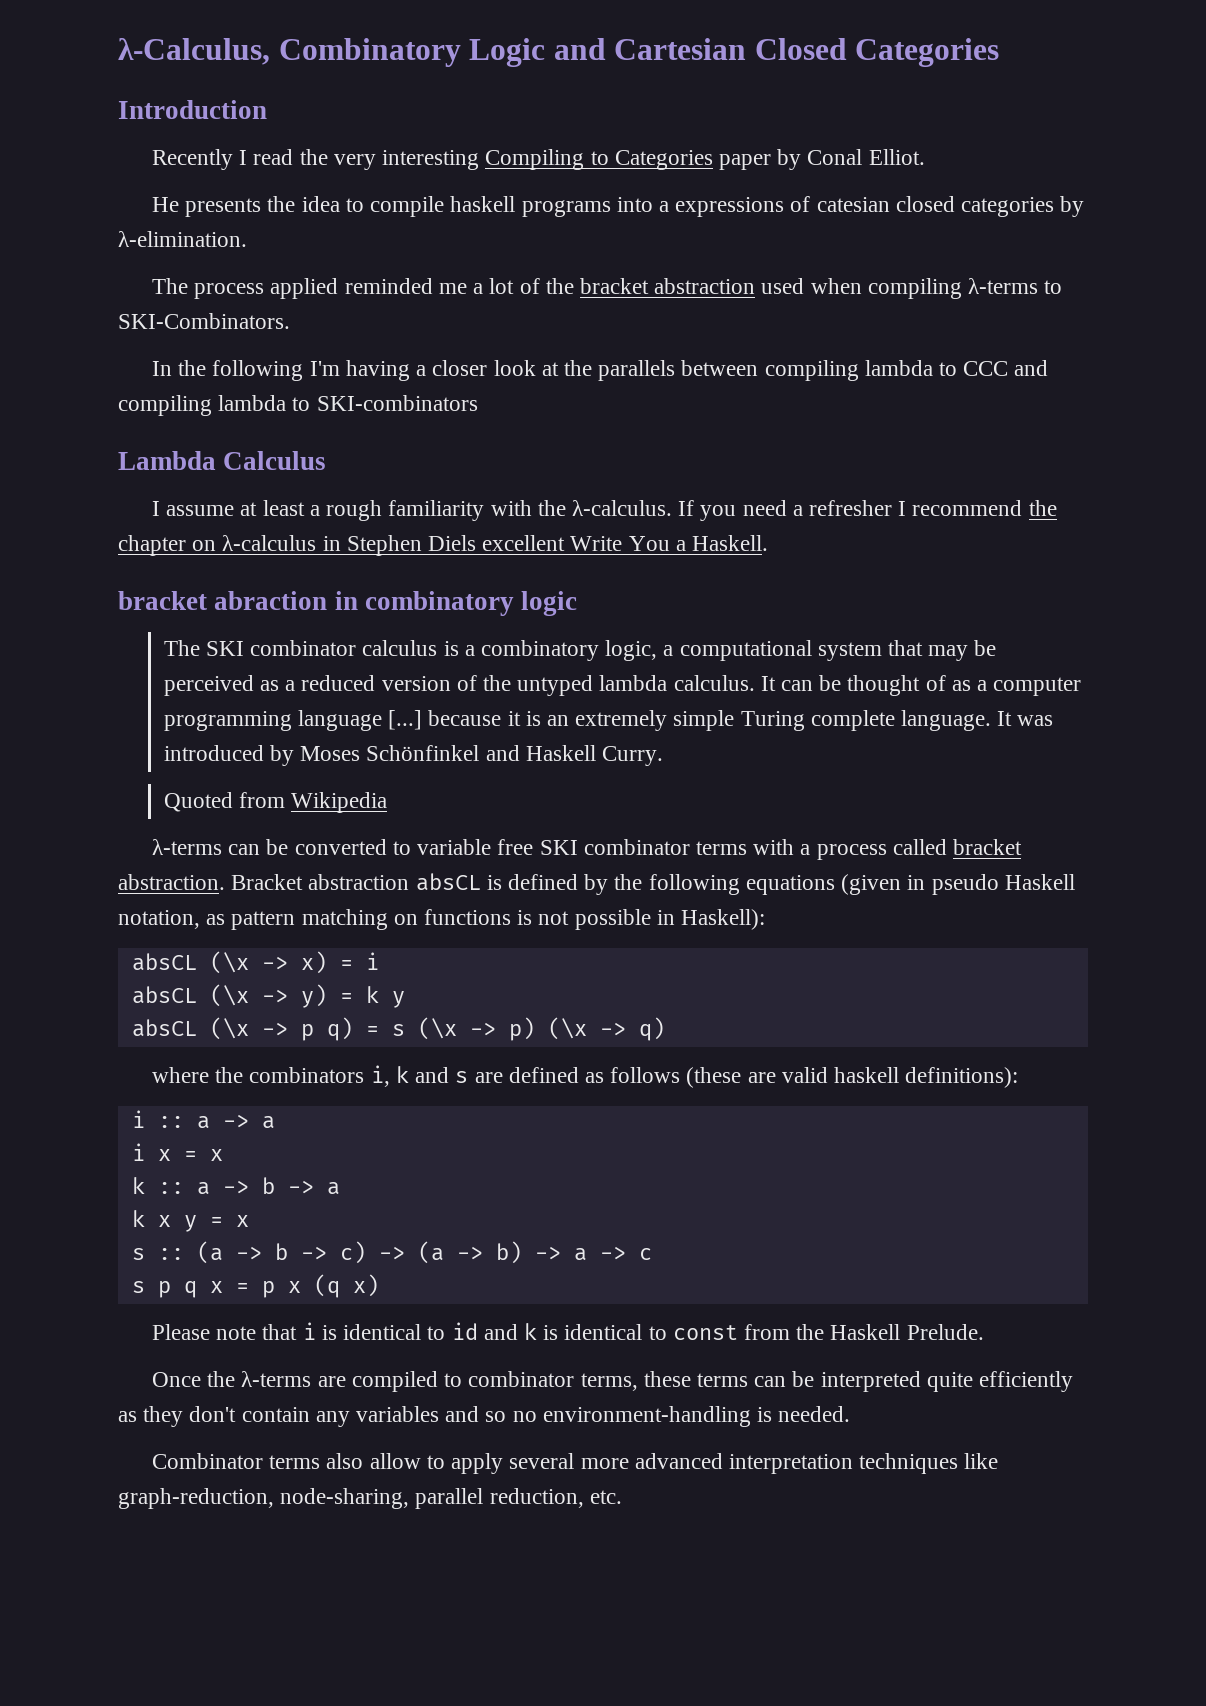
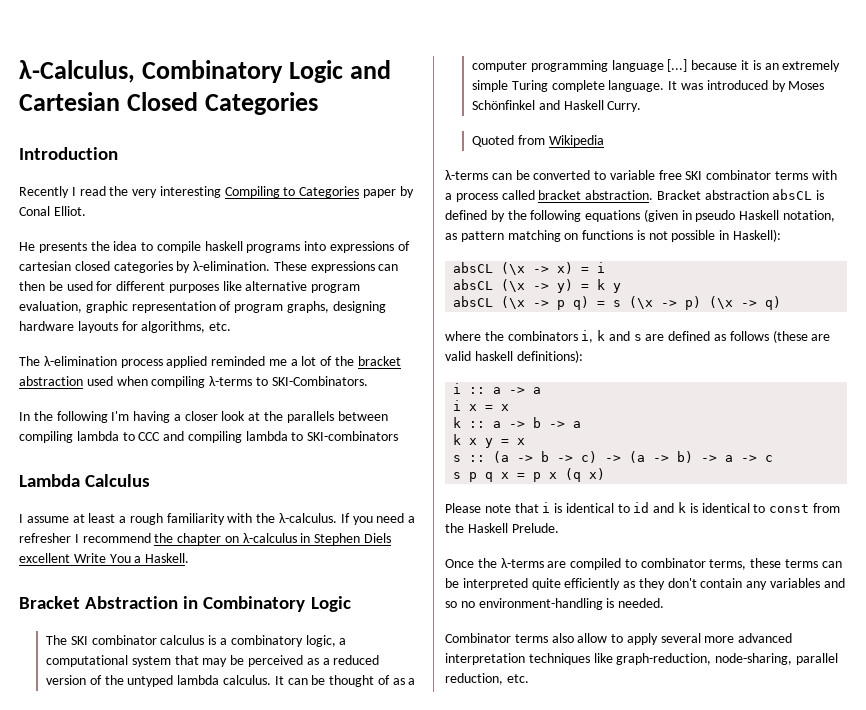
[658,201,669,212] a -> (327, 246) none
[816,197,890,212] catesian -> [19,261,71,271] cartesian
[152,278,189,294] // The -> [273,261,399,273] [19,281,361,293] [19,301,386,313] [19,321,232,333] [19,356,117,366] These expressions can then be used for different purposes like alternative program evaluation, graphic representation of program graphs, designing hardware layouts for algorithms, etc. // The λ-elimination
[118,591,578,616] bracket abraction in combinatory logic -> [19,596,351,612] Bracket Abstraction in Combinatory Logic

